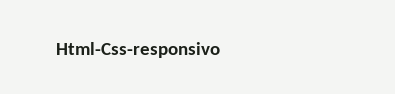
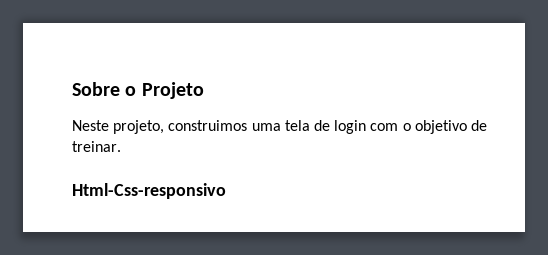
(56, 50) none -> [72,82,204,99] [72,120,487,134] [72,141,121,152] Sobre o Projeto // Neste projeto, construimos uma tela de login com o objetivo de treinar. //

